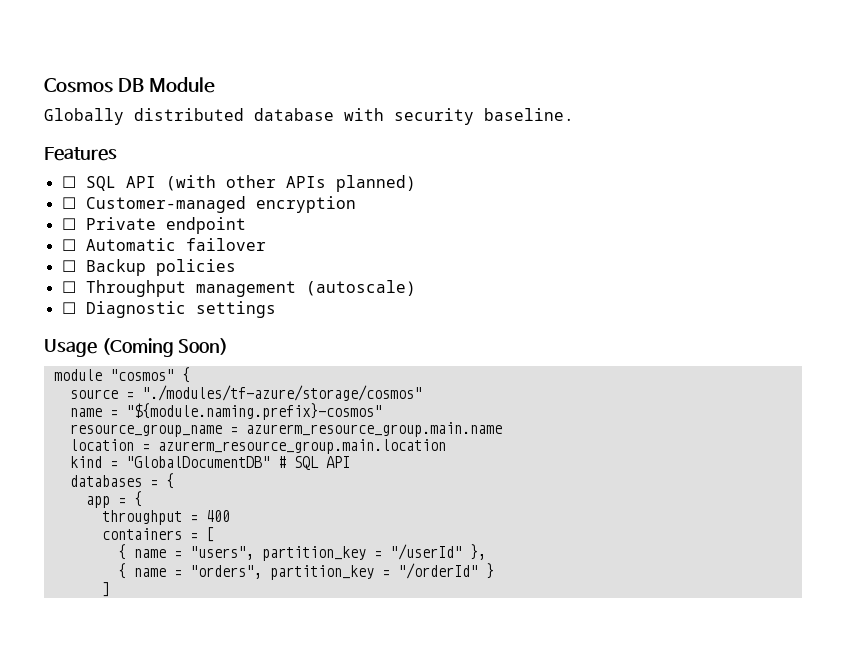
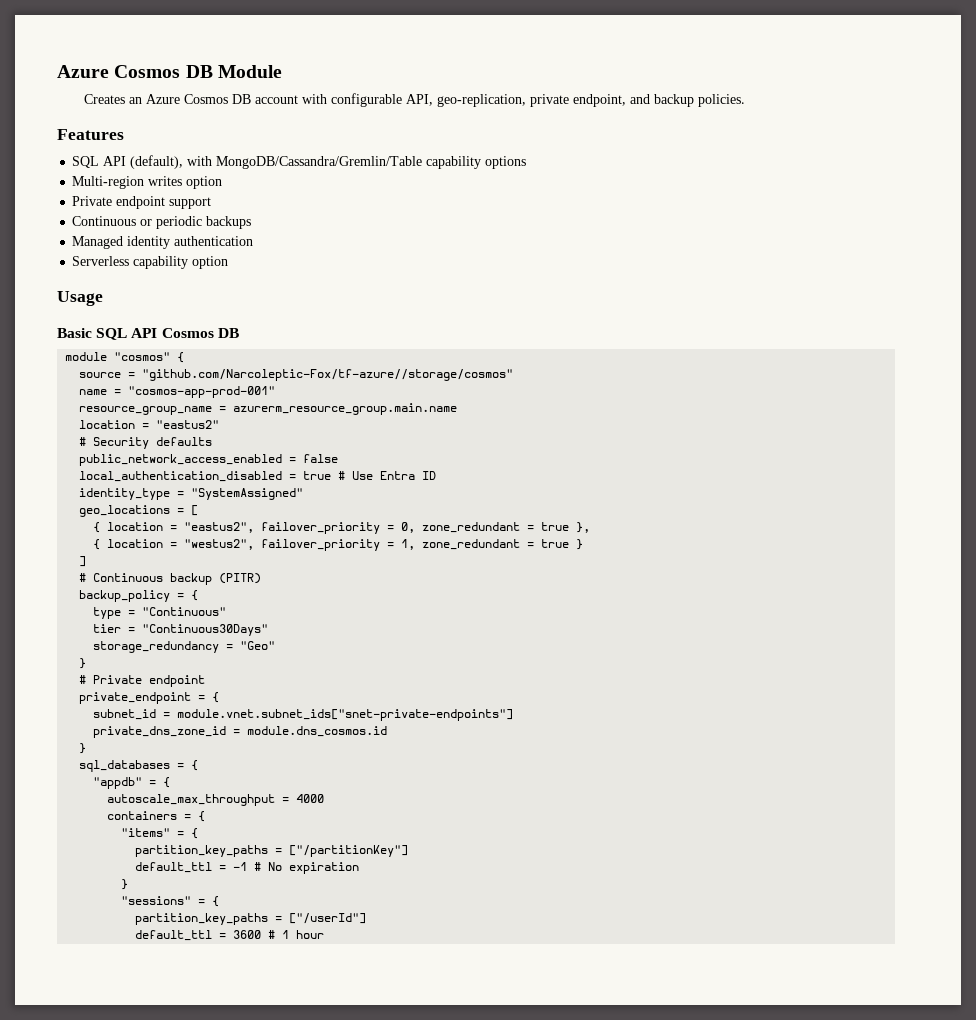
(44, 85) none -> [57,65,109,78] Azure
[44,108,574,125] Globally distributed database with security baseline. -> [83,93,745,107] Creates an Azure Cosmos DB account with configurable API, geo-replication, private endpoint, and backup policies.
[61,175,416,192] [61,196,356,213] [61,217,246,234] [61,238,266,251] [61,259,236,276] [61,280,416,297] [61,301,276,318] [44,338,229,357] ☐ SQL API (with other APIs planned) // ☐ Customer-managed encryption // ☐ Private endpoint // ☐ Automatic failover // ☐ Backup policies // ☐ Throughput management (autoscale) // ☐ Diagnostic settings // Usage (Coming Soon) -> [72,155,527,169] [72,176,223,189] [72,196,212,209] [72,216,252,229] [72,236,254,249] [72,256,229,269] [57,291,103,306] [57,328,239,340] SQL API (default), with MongoDB/Cassandra/Gremlin/Table capability options // Multi-region writes option // Private endpoint support // Continuous or periodic backups // Managed identity authentication // Serverless capability option // Usage // Basic SQL API Cosmos DB
[141,385,422,401] [69,403,382,420] "./modules/tf-azure/storage/cosmos" // name = "${module.naming.prefix}-cosmos" -> [142,369,514,381] [79,386,276,398] "github.com/Narcoleptic-Fox/tf-azure//storage/cosmos" // name = "cosmos-app-prod-001"
[157,439,446,454] [69,456,350,470] [69,473,174,489] [85,491,142,508] [101,510,230,525] [101,527,214,542] [117,544,486,561] [117,563,494,580] [101,582,110,597] azurerm_resource_group.main.location // kind = "GlobalDocumentDB" # SQL API // databases = { // app = { // throughput = 400 // containers = [ // { name = "users", partition_key = "/userId" }, // { name = "orders", partition_key = "/orderId" } // ] -> [156,420,220,429] [79,437,213,449] [79,454,339,466] [79,471,437,482] [79,488,304,500] [79,505,199,517] [93,522,591,534] [93,539,584,551] [79,556,87,567] [79,573,262,585] [79,590,199,602] [93,607,227,619] [93,624,269,636] [93,641,276,653] [79,658,87,669] [79,675,206,687] [79,692,220,704] [93,709,514,721] [93,726,388,738] [79,743,87,754] [79,760,199,772] [93,777,171,789] [107,794,325,806] [107,811,206,822] [121,828,199,839] [135,845,409,857] [135,862,360,874] [121,879,129,890] [121,896,220,907] [135,913,367,925] [135,930,325,941] "eastus2" // # Security defaults // public_network_access_enabled = false // local_authentication_disabled = true # Use Entra ID // identity_type = "SystemAssigned" // geo_locations = [ // { location = "eastus2", failover_priority = 0, zone_redundant = true }, // { location = "westus2", failover_priority = 1, zone_redundant = true } // ] // # Continuous backup (PITR) // backup_policy = { // type = "Continuous" // tier = "Continuous30Days" // storage_redundancy = "Geo" // } // # Private endpoint // private_endpoint = { // subnet_id = module.vnet.subnet_ids["snet-private-endpoints"] // private_dns_zone_id = module.dns_cosmos.id // } // sql_databases = { // "appdb" = { // autoscale_max_throughput = 4000 // containers = { // "items" = { // partition_key_paths = ["/partitionKey"] // default_ttl = -1 # No expiration // } // "sessions" = { // partition_key_paths = ["/userId"] // default_ttl = 3600 # 1 hour

